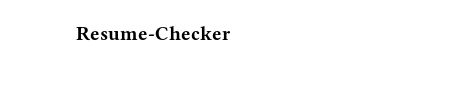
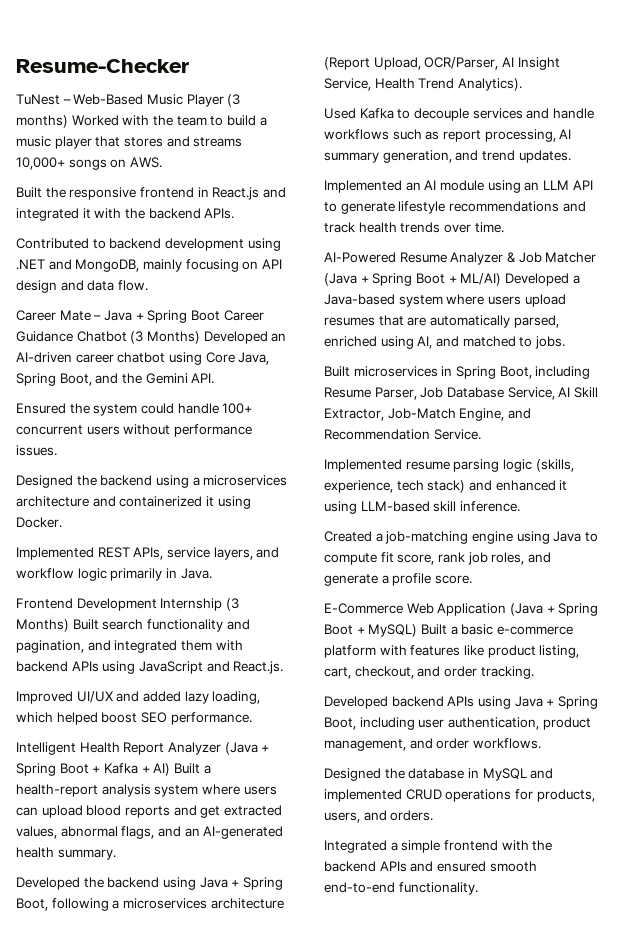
(231, 33) none -> [16,94,241,107] [16,115,267,128] [16,136,243,149] [16,157,162,170] [16,187,286,200] [16,208,235,221] [16,238,281,251] [16,259,282,272] [16,280,148,293] [16,310,264,323] [16,331,287,344] [16,352,270,365] [16,373,215,386] [16,403,253,416] [16,424,252,437] [16,445,57,456] [16,475,288,488] [16,496,251,509] [16,517,62,528] [16,547,280,560] [16,568,212,581] [16,598,239,611] [16,619,250,632] [16,640,243,653] [16,661,284,674] [16,691,261,704] [16,712,252,725] [16,742,270,755] [16,763,211,776] [16,784,277,797] [16,805,282,818] [16,826,284,839] [16,847,116,860] [16,877,283,890] [16,898,284,911] [324,57,560,70] [324,78,522,91] [324,108,594,121] [324,129,572,142] [324,150,571,163] [324,180,593,193] [324,201,586,214] [324,222,504,233] [324,252,597,265] [324,273,580,286] [324,294,566,307] [324,315,559,328] [324,336,565,349] [324,366,591,379] [324,387,598,400] [324,408,531,421] [324,429,481,440] [324,459,574,472] [324,480,568,493] [324,501,520,514] [324,531,598,544] [324,552,551,565] [324,573,472,586] [324,603,599,616] [324,624,573,637] [324,645,580,658] [324,666,534,679] [324,696,598,709] [324,717,591,730] [324,738,541,751] [324,768,554,781] [324,789,595,802] [324,810,434,823] [324,840,553,853] [324,861,537,872] [324,882,478,895] // TuNest – Web-Based Music Player (3 months) Worked with the team to build a music player that stores and streams 10,000+ songs on AWS. // Built the responsive frontend in React.js and integrated it with the backend APIs. // Contributed to backend development using .NET and MongoDB, mainly focusing on API design and data flow. // Career Mate – Java + Spring Boot Career Guidance Chatbot (3 Months) Developed an AI-driven career chatbot using Core Java, Spring Boot, and the Gemini API. // Ensured the system could handle 100+ concurrent users without performance issues. // Designed the backend using a microservices architecture and containerized it using Docker. // Implemented REST APIs, service layers, and workflow logic primarily in Java. // Frontend Development Internship (3 Months) Built search functionality and pagination, and integrated them with backend APIs using JavaScript and React.js. // Improved UI/UX and added lazy loading, which helped boost SEO performance. // Intelligent Health Report Analyzer (Java + Spring Boot + Kafka + AI) Built a health-report analysis system where users can upload blood reports and get extracted values, abnormal flags, and an AI-generated health summary. // Developed the backend using Java + Spring Boot, following a microservices architecture (Report Upload, OCR/Parser, AI Insight Service, Health Trend Analytics). // Used Kafka to decouple services and handle workflows such as report processing, AI summary generation, and trend updates. // Implemented an AI module using an LLM API to generate lifestyle recommendations and track health trends over time. // AI-Powered Resume Analyzer & Job Matcher (Java + Spring Boot + ML/AI) Developed a Java-based system where users upload resumes that are automatically parsed, enriched using AI, and matched to jobs. // Built microservices in Spring Boot, including Resume Parser, Job Database Service, AI Skill Extractor, Job-Match Engine, and Recommendation Service. // Implemented resume parsing logic (skills, experience, tech stack) and enhanced it using LLM-based skill inference. // Created a job-matching engine using Java to compute fit score, rank job roles, and generate a profile score. // E-Commerce Web Application (Java + Spring Boot + MySQL) Built a basic e-commerce platform with features like product listing, cart, checkout, and order tracking. // Developed backend APIs using Java + Spring Boot, including user authentication, product management, and order workflows. // Designed the database in MySQL and implemented CRUD operations for products, users, and orders. // Integrated a simple frontend with the backend APIs and ensured smooth end-to-end functionality.

